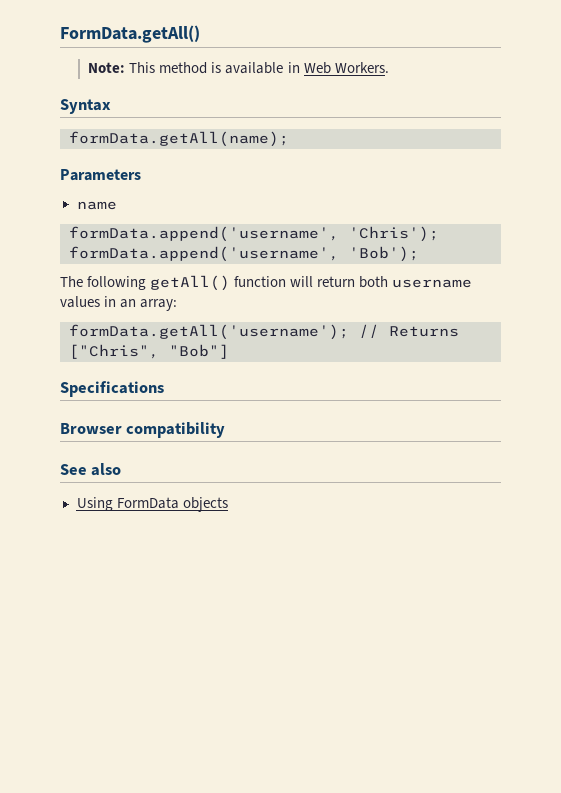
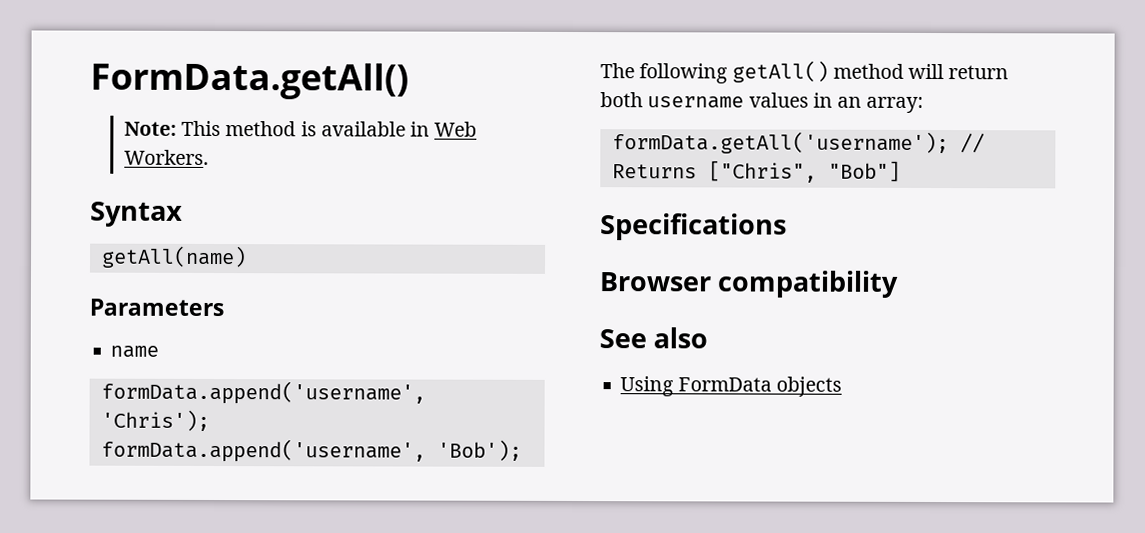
[69,131,289,147] formData.getAll(name); -> [100,245,247,269] getAll(name)
[234,276,287,287] function -> [832,63,904,79] method

